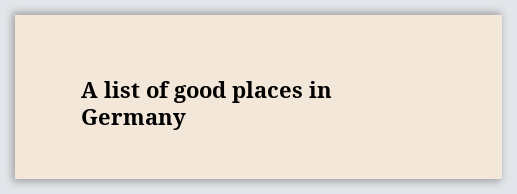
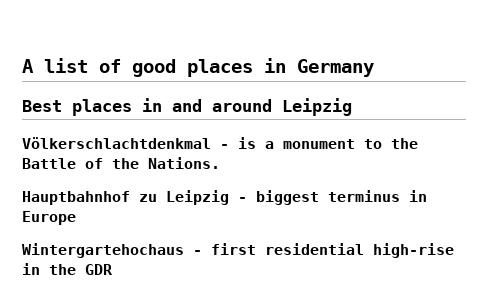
(186, 119) none -> [22,98,352,116] [22,137,418,149] [22,157,220,169] [22,190,427,205] [22,211,76,225] [22,243,454,258] [22,263,113,275] // Best places in and around Leipzig // Völkerschlachtdenkmal - is a monument to the Battle of the Nations. // Hauptbahnhof zu Leipzig - biggest terminus in Europe // Wintergartehochaus - first residential high-rise in the GDR

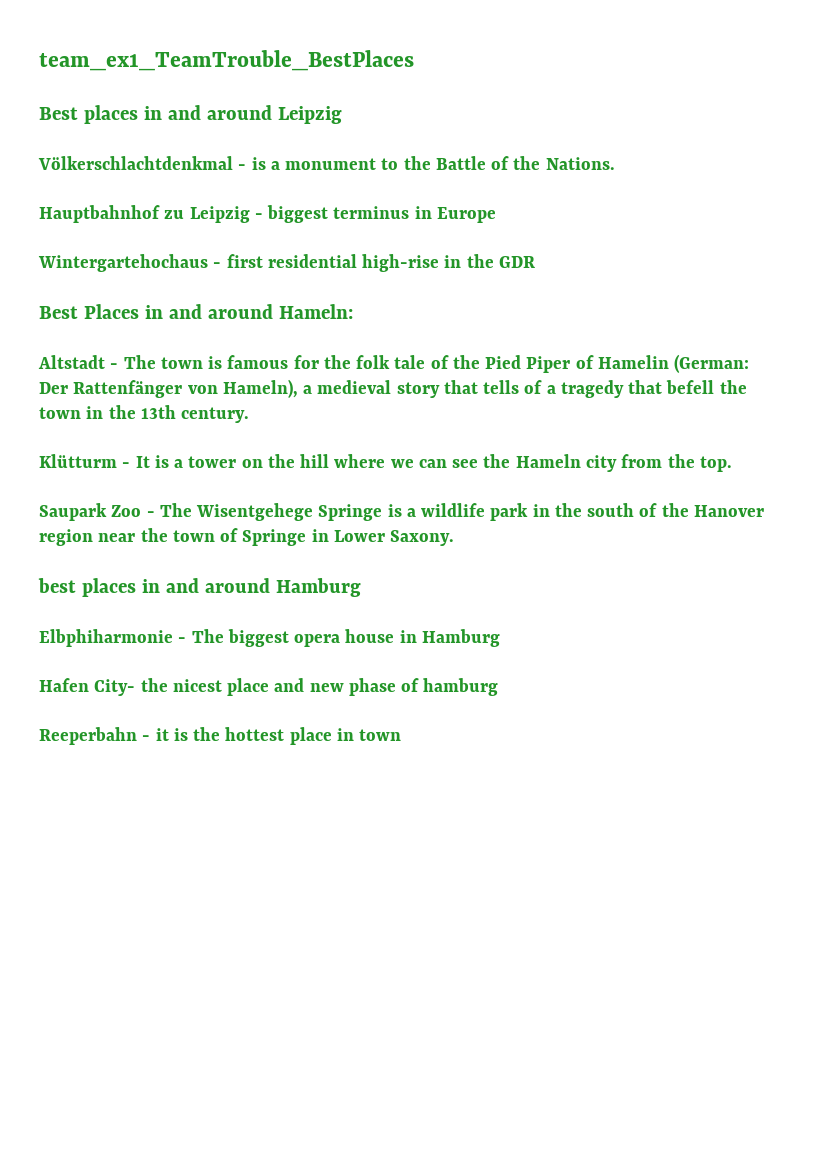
[22,58,374,77] A list of good places in Germany -> [39,50,414,71] team_ex1_TeamTrouble_BestPlaces
(113, 269) none -> [39,304,353,319] [38,354,750,373] [39,379,747,398] [39,405,250,423] [39,454,732,472] [39,503,764,521] [39,528,455,546] [38,578,361,597] [39,629,500,647] [39,678,499,696] [39,727,402,745] // Best Places in and around Hameln: // Altstadt - The town is famous for the folk tale of the Pied Piper of Hamelin (German: Der Rattenfänger von Hameln), a medieval story that tells of a tragedy that befell the town in the 13th century. // Klütturm - It is a tower on the hill where we can see the Hameln city from the top. // Saupark Zoo - The Wisentgehege Springe is a wildlife park in the south of the Hanover region near the town of Springe in Lower Saxony. // best places in and around Hamburg // Elbphiharmonie - The biggest opera house in Hamburg // Hafen City- the nicest place and new phase of hamburg // Reeperbahn - it is the hottest place in town

